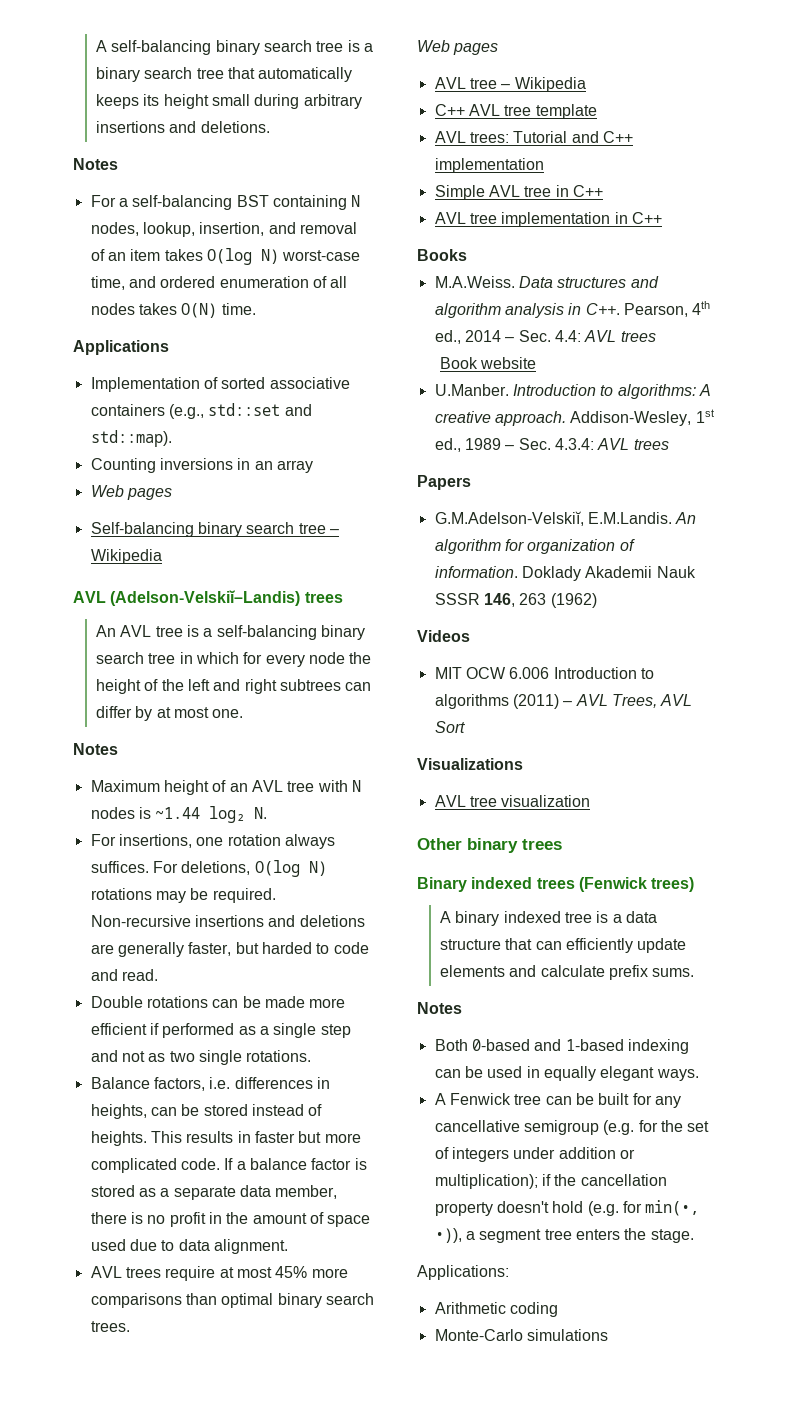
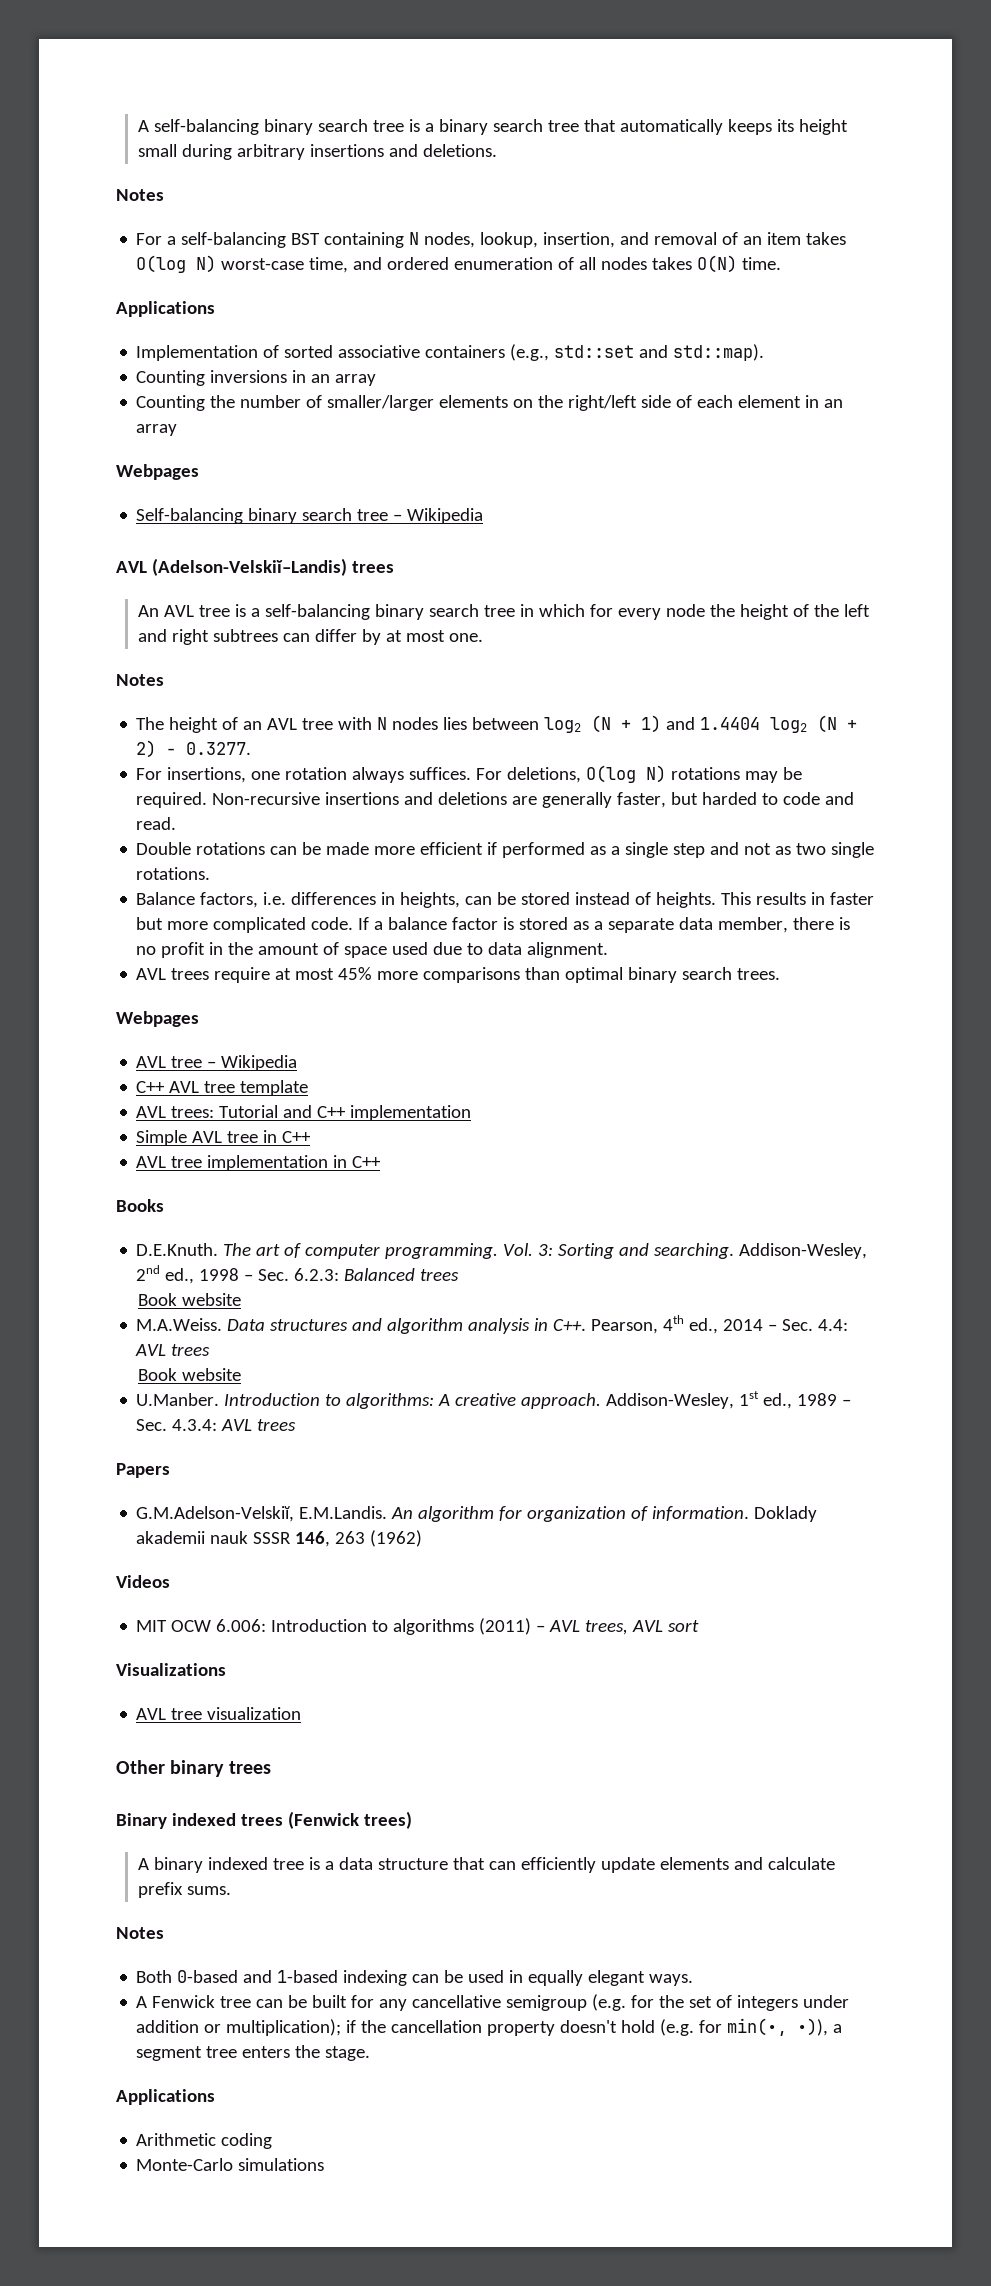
[90,485,172,500] Web pages -> [136,395,844,411] [136,424,178,436] [116,464,199,480] Counting the number of smaller/larger elements on the right/left side of each element in an array // Webpages
[90,780,160,792] Maximum -> [136,717,165,730] The
[138,806,268,823] is ~1.44 log₂ N. -> [443,715,858,733] [136,740,252,758] lies between log2 (N + 1) and 1.4404 log2 (N + 2) - 0.3277.
[417,40,499,55] Web pages -> [116,1011,199,1027] Webpages
(467, 255) none -> [136,1243,868,1259] [136,1265,460,1284] [138,1293,242,1306] // D.E.Knuth. The art of computer programming. Vol. 3: Sorting and searching. Addison-Wesley, 2nd ed., 1998 – Sec. 6.2.3: Balanced trees // Book website
[585,566,696,578] Akademii Nauk -> [136,1531,249,1544] akademii nauk
[509,667,550,679] 6.006 -> [216,1619,267,1632] 6.006:
[611,694,693,708] [434,721,465,733] Trees, AVL Sort -> [585,1620,700,1635] trees, AVL sort
[417,1265,509,1280] Applications: -> [116,2089,215,2105] Applications

